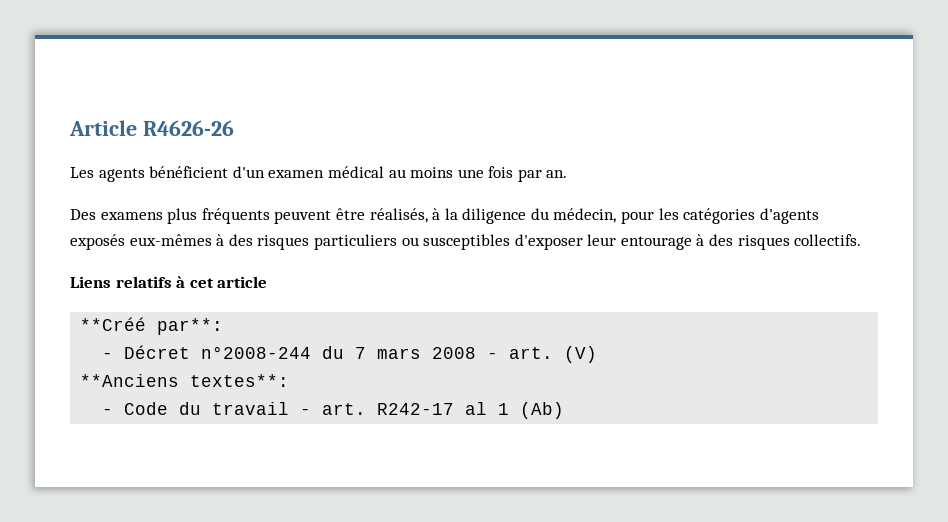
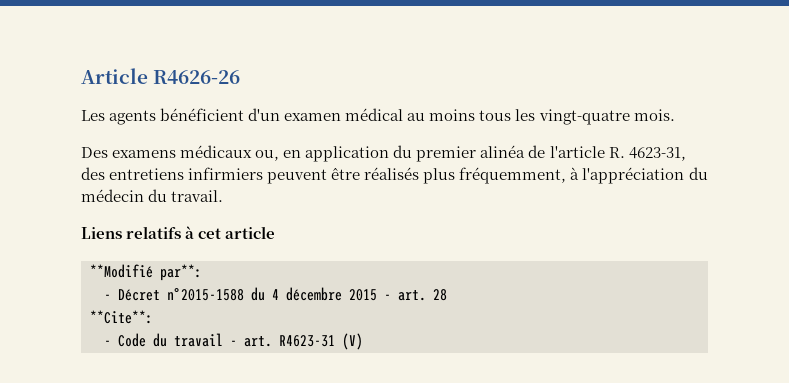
[457,166,568,182] [70,208,819,224] [70,234,862,250] une fois par an. // Des examens plus fréquents peuvent être réalisés, à la diligence du médecin, pour les catégories d'agents exposés eux-mêmes à des risques particuliers ou susceptibles d'exposer leur entourage à des risques collectifs. -> [479,109,675,125] [81,145,686,162] [81,167,708,184] [81,189,224,202] tous les vingt-quatre mois. // Des examens médicaux ou, en application du premier alinéa de l'article R. 4623-31, des entretiens infirmiers peuvent être réalisés plus fréquemment, à l'appréciation du médecin du travail.
[80,317,147,331] **Créé -> [90,264,153,278] **Modifié
[201,346,598,363] [80,374,290,387] n°2008-244 du 7 mars 2008 - art. (V) // **Anciens textes**: -> [167,287,447,301] [90,310,153,324] n°2015-1588 du 4 décembre 2015 - art. 28 // **Cite**:
[377,402,565,419] R242-17 al 1 (Ab) -> [279,333,363,350] R4623-31 (V)

